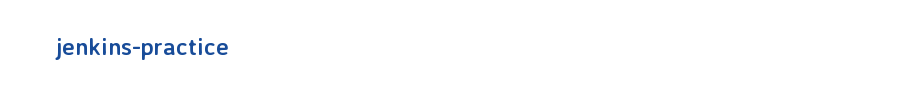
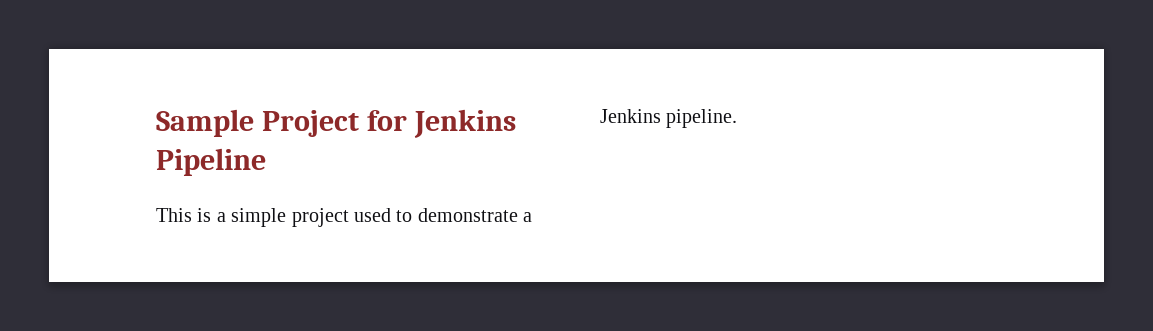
[55,38,229,60] jenkins-practice -> [156,109,517,138] [156,148,266,176] [156,208,533,227] [600,109,738,128] Sample Project for Jenkins Pipeline // This is a simple project used to demonstrate a Jenkins pipeline.

